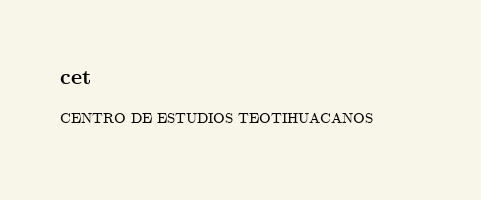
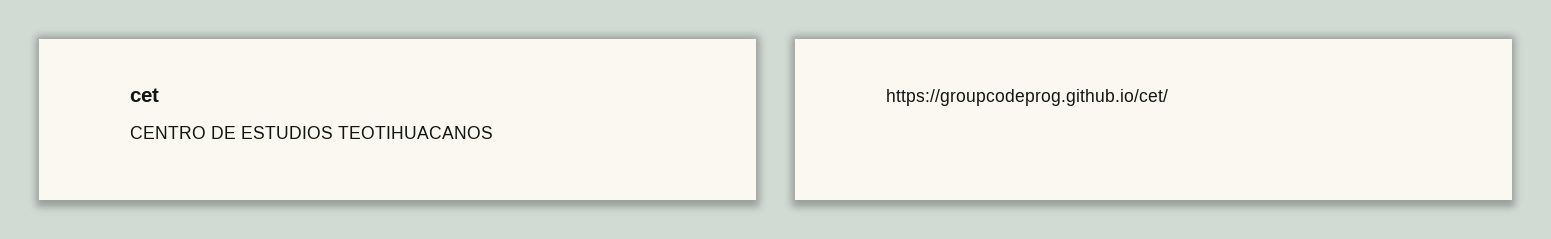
(373, 118) none -> [886,89,1168,106] https://groupcodeprog.github.io/cet/

